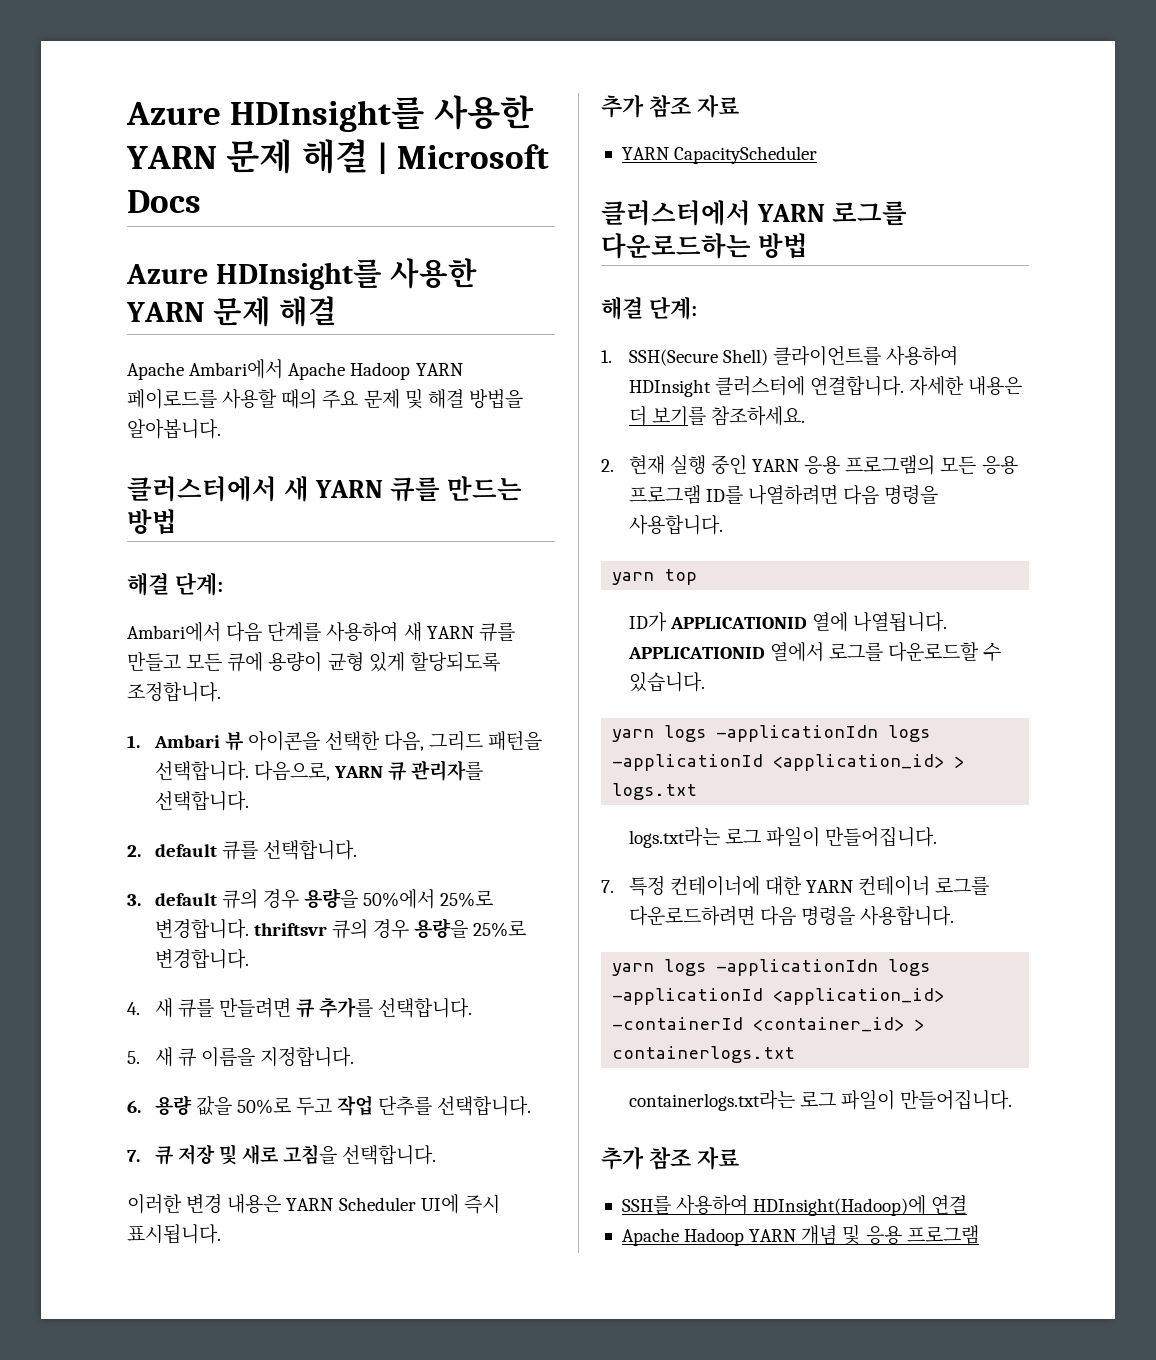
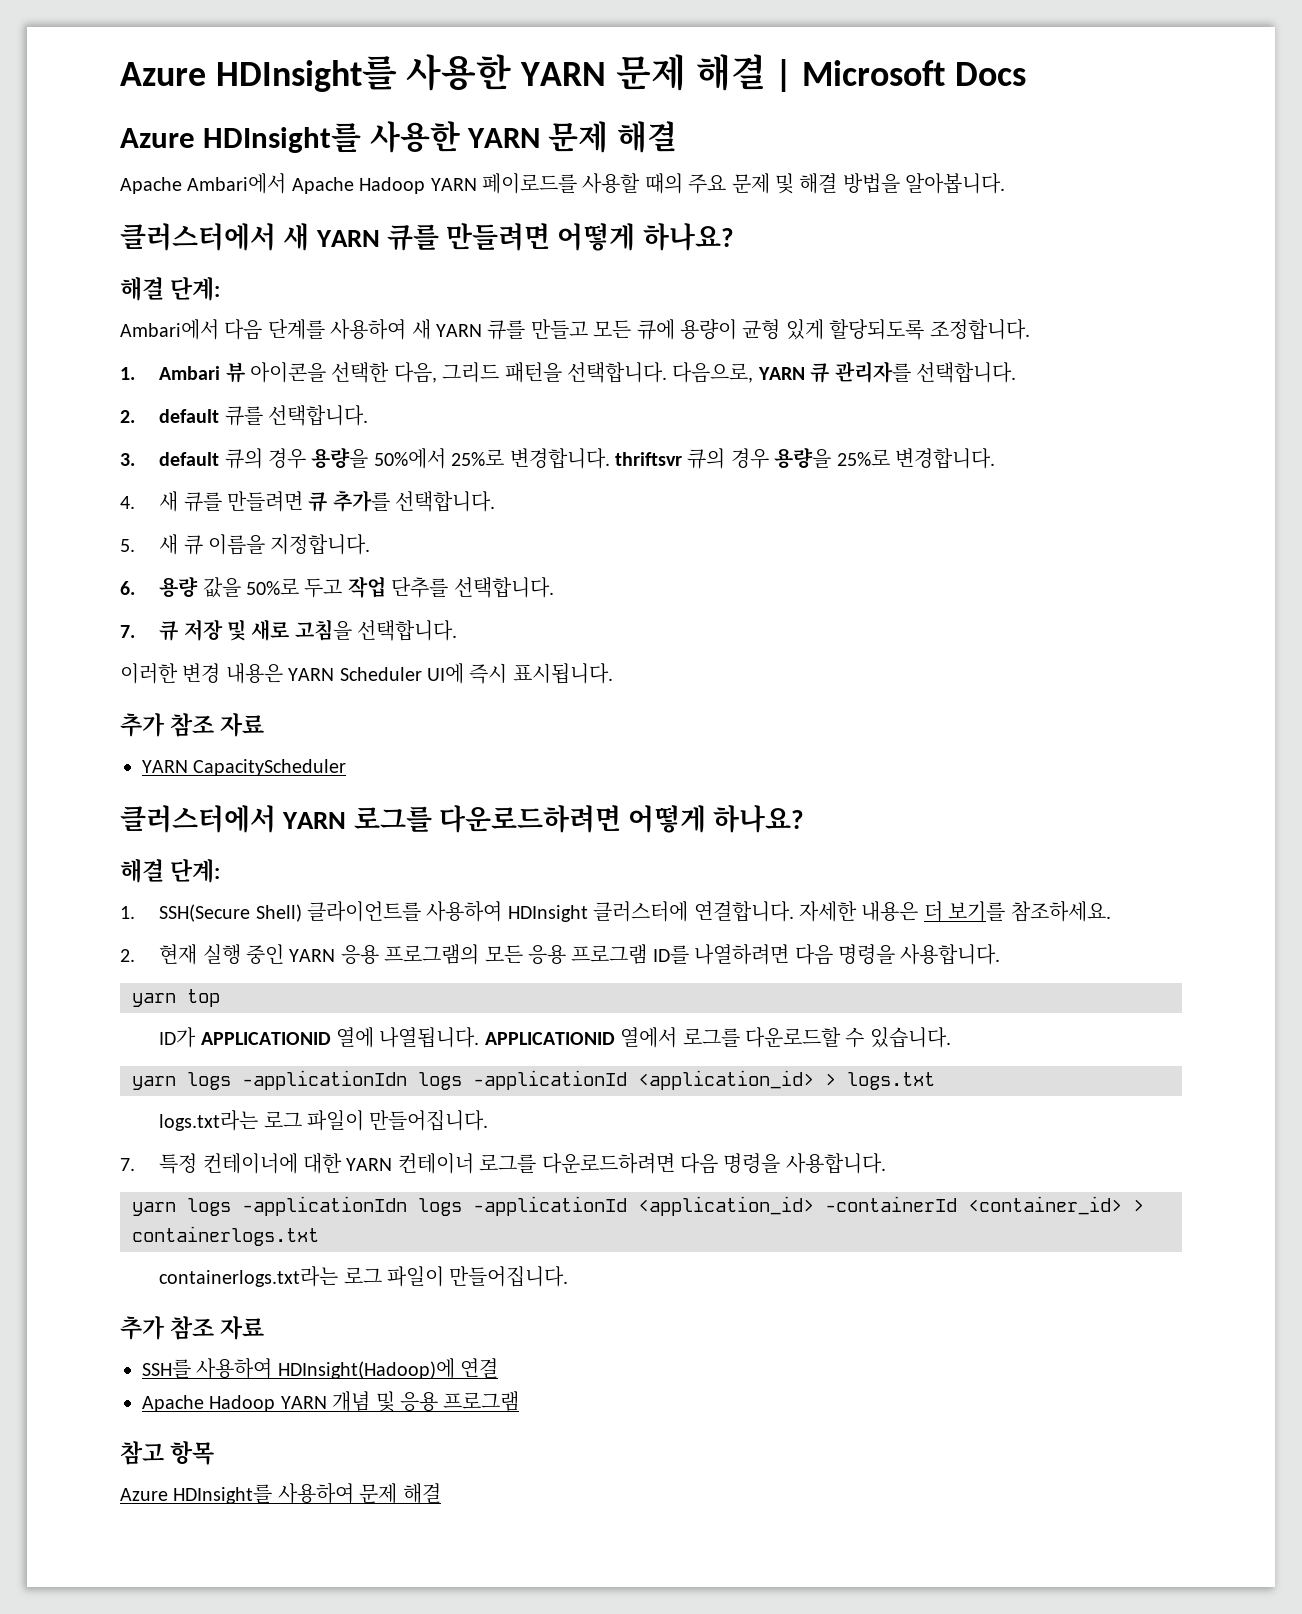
[446,476,522,501] [127,509,177,535] 만드는 방법 -> [446,223,734,251] 만들려면 어떻게 하나요?
[601,233,808,259] 다운로드하는 방법 -> [438,805,805,833] 다운로드하려면 어떻게 하나요?
(979, 1234) none -> [120,1441,215,1465] [120,1483,441,1504] // 참고 항목 // Azure HDInsight를 사용하여 문제 해결

